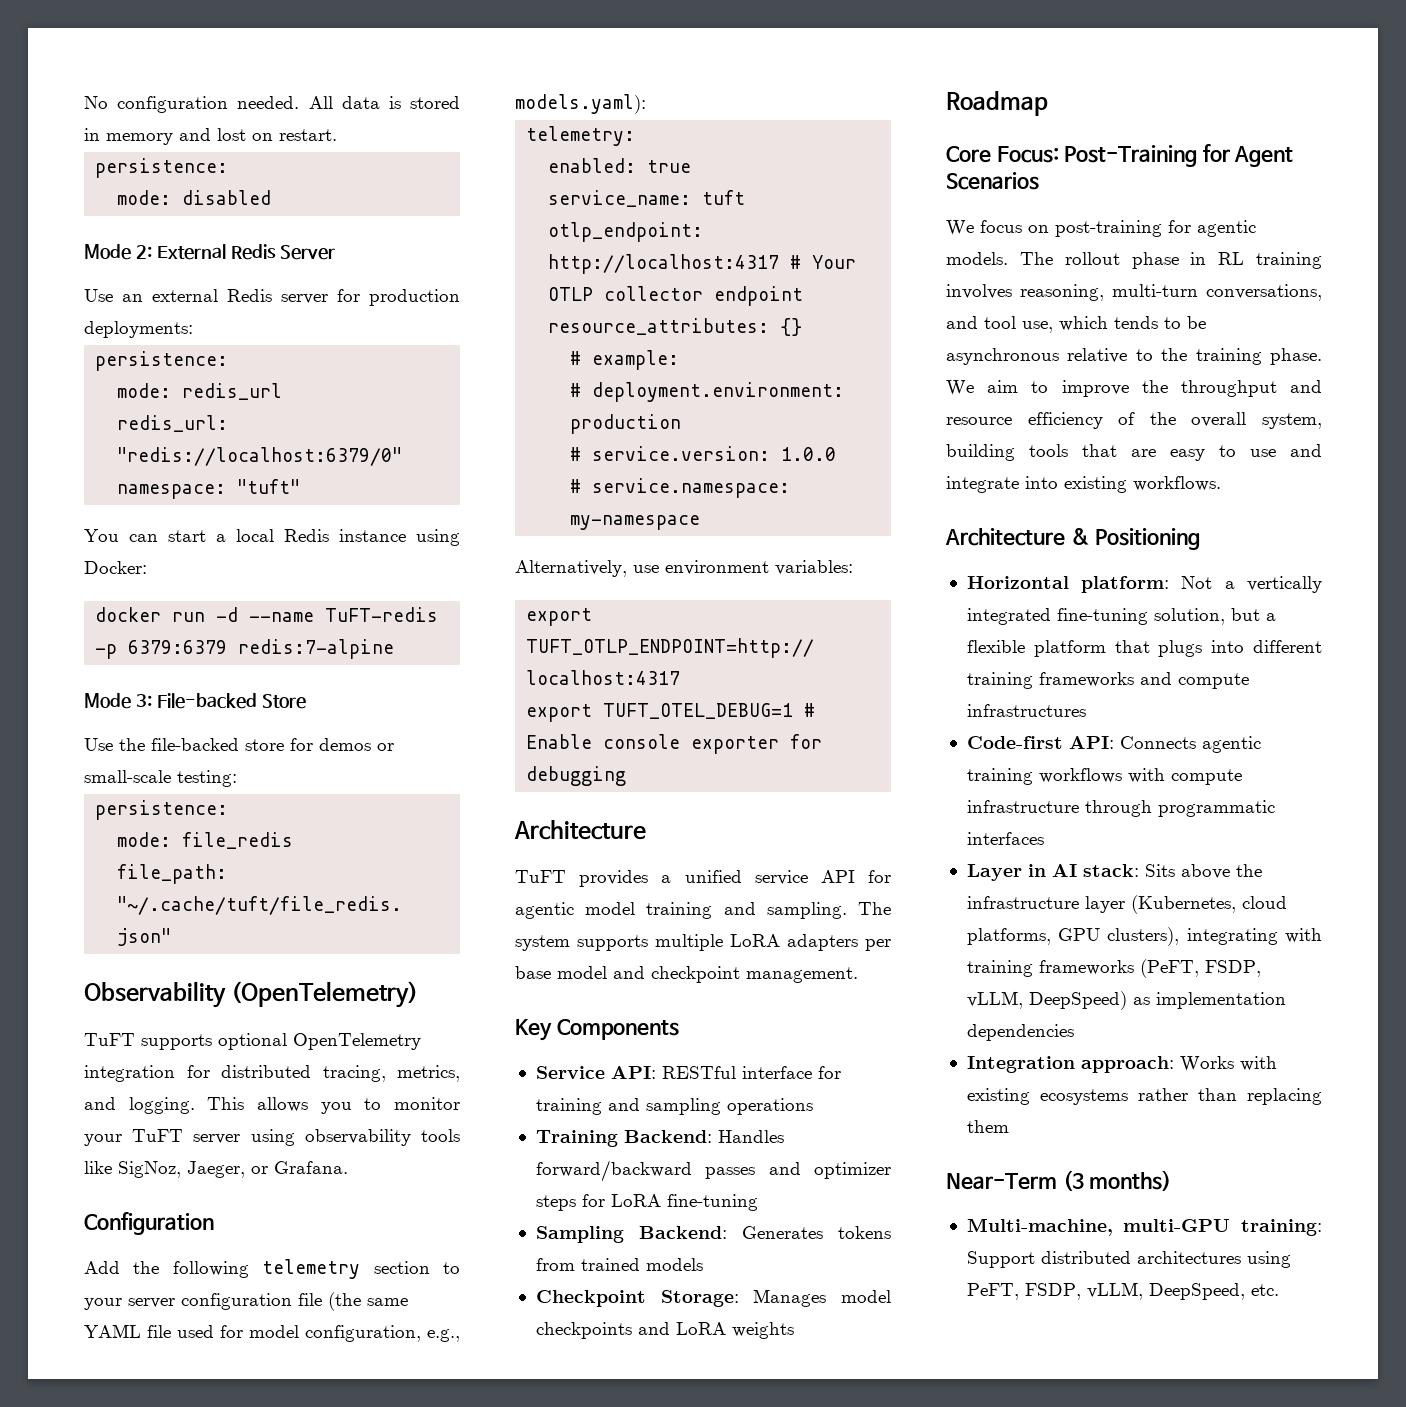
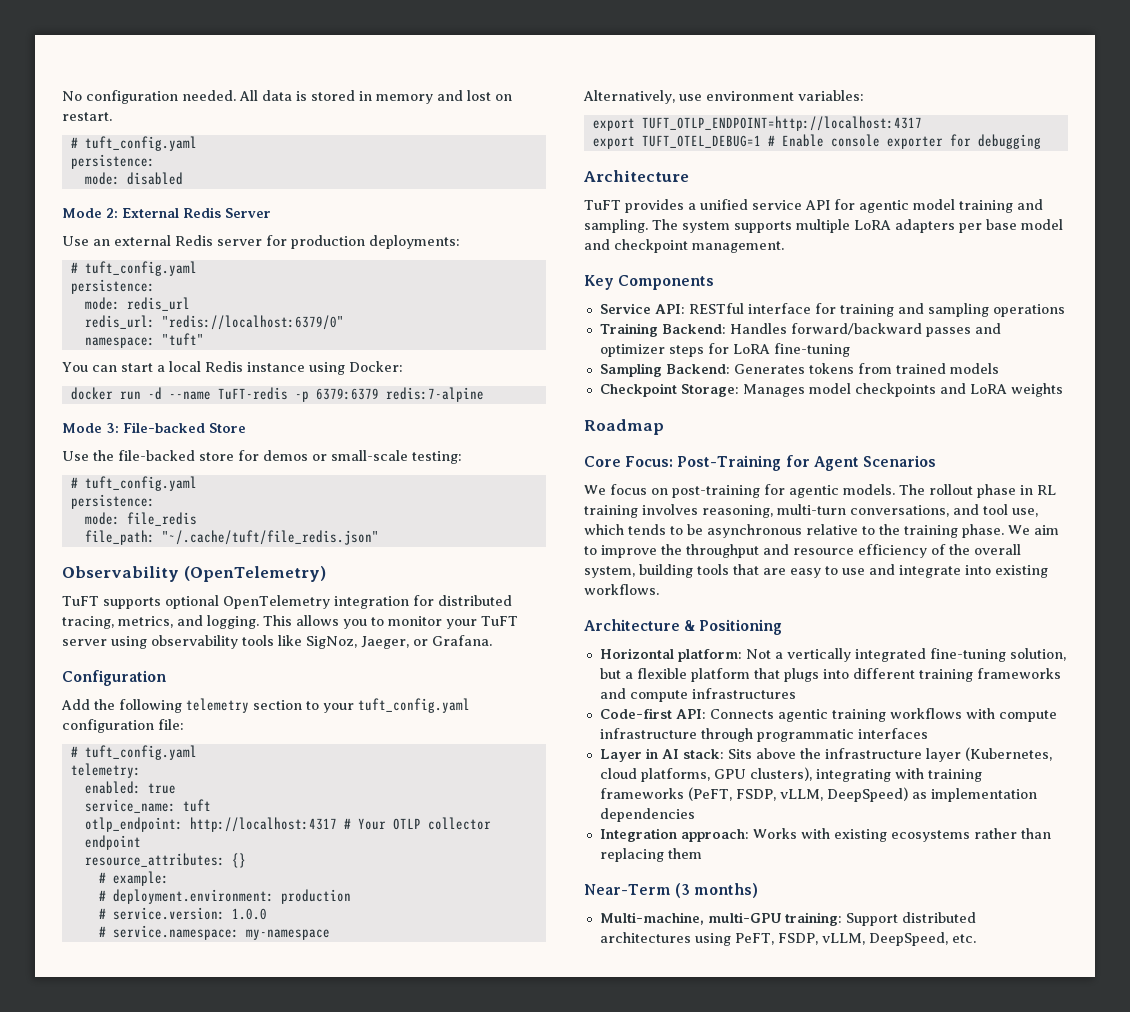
(337, 135) none -> [70,136,197,151] // # tuft_config.yaml
(193, 329) none -> [70,261,197,276] // # tuft_config.yaml
(237, 778) none -> [70,476,197,491] // # tuft_config.yaml
[128,1292,408,1311] [84,1324,460,1342] [515,94,646,114] server configuration file (the same YAML file used for model configuration, e.g., models.yaml): -> [358,698,470,713] [62,719,184,733] [70,745,197,760] tuft_config.yaml configuration file: // # tuft_config.yaml

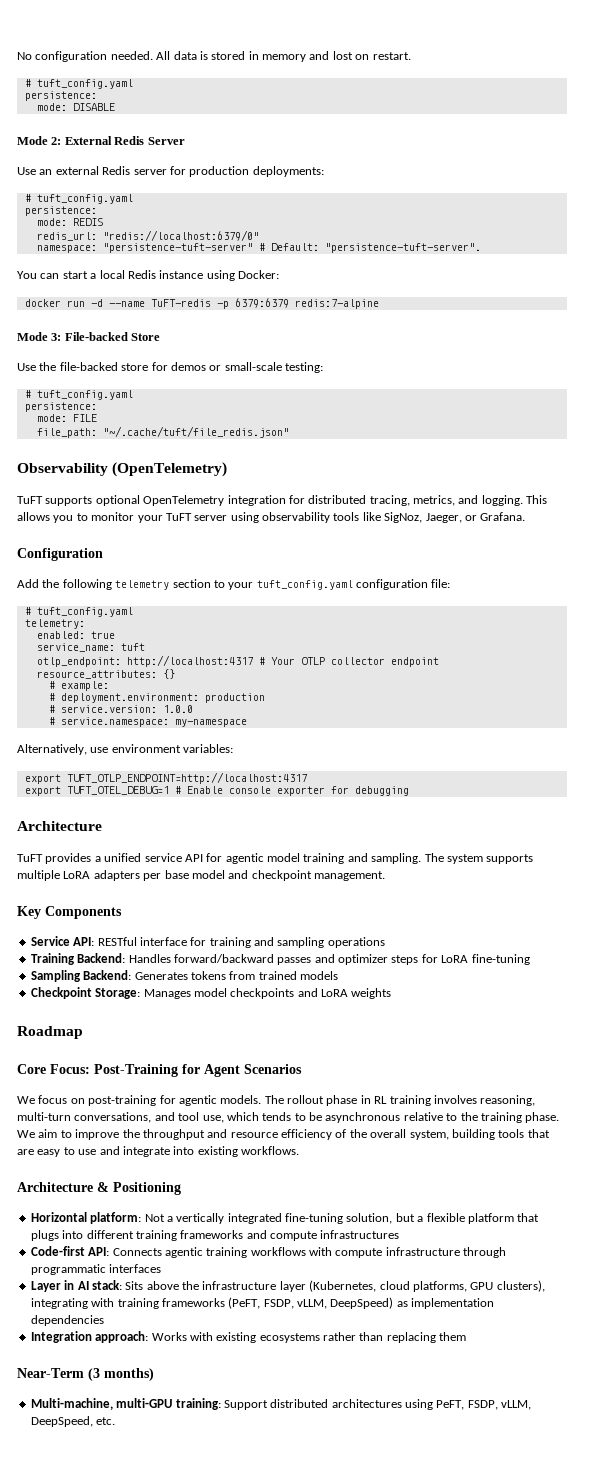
[126,172,183,185] disabled -> [72,103,115,111] DISABLE
[126,297,190,311] redis_url -> [72,218,103,226] REDIS
[161,333,204,346] "tuft" -> [102,243,481,253] "persistence-tuft-server" # Default: "persistence-tuft-server".
[126,512,197,526] file_redis -> [72,414,97,422] FILE

